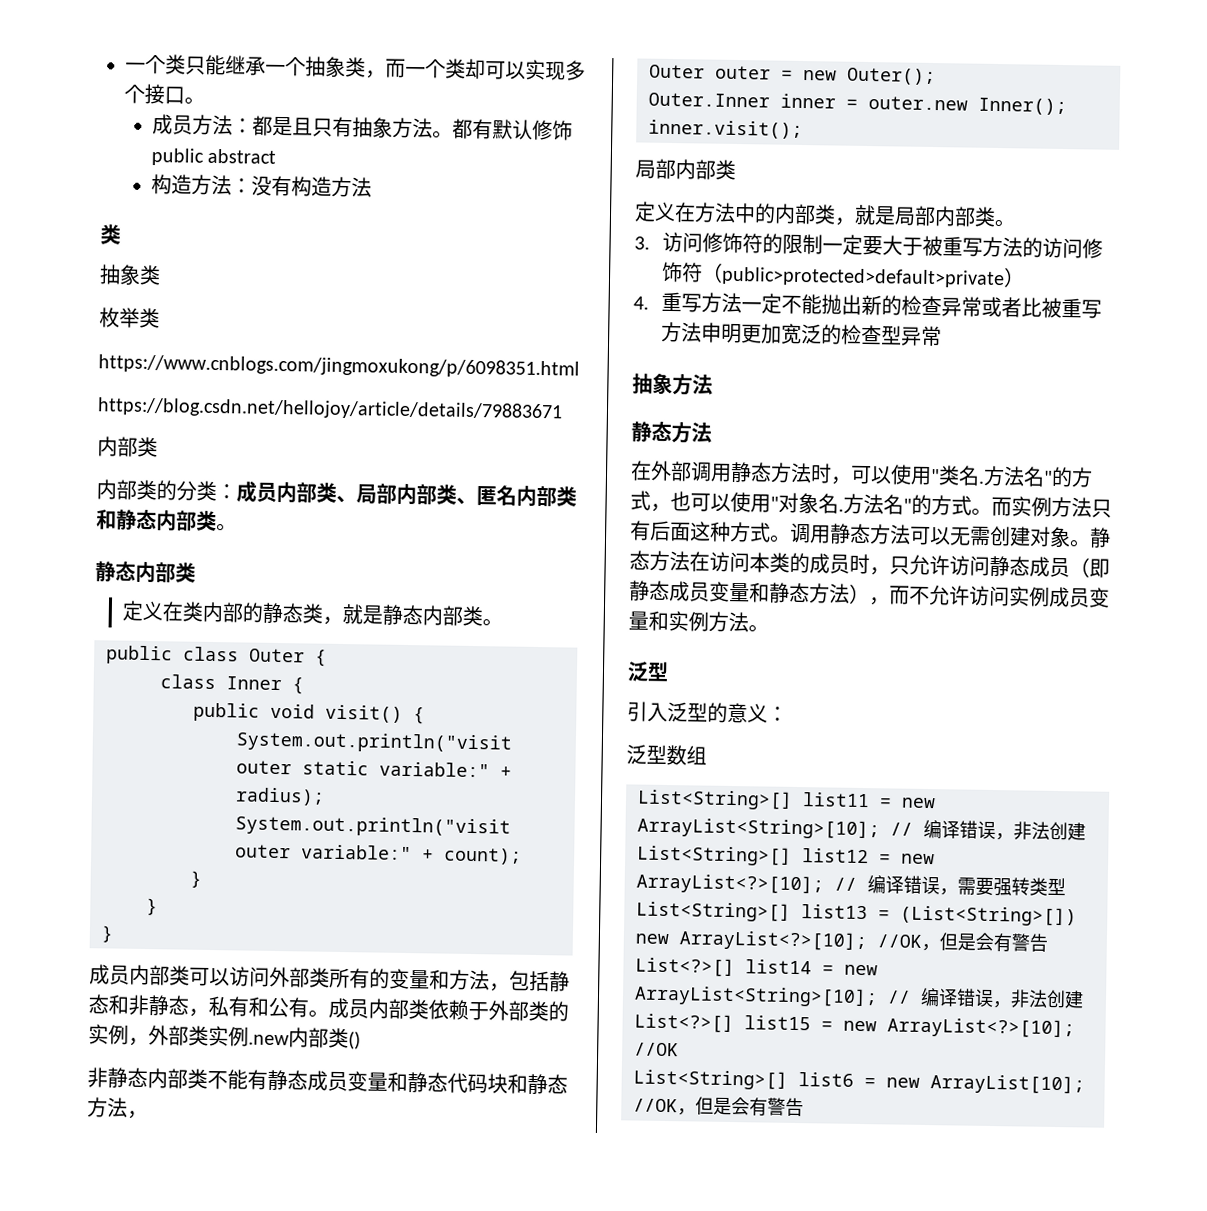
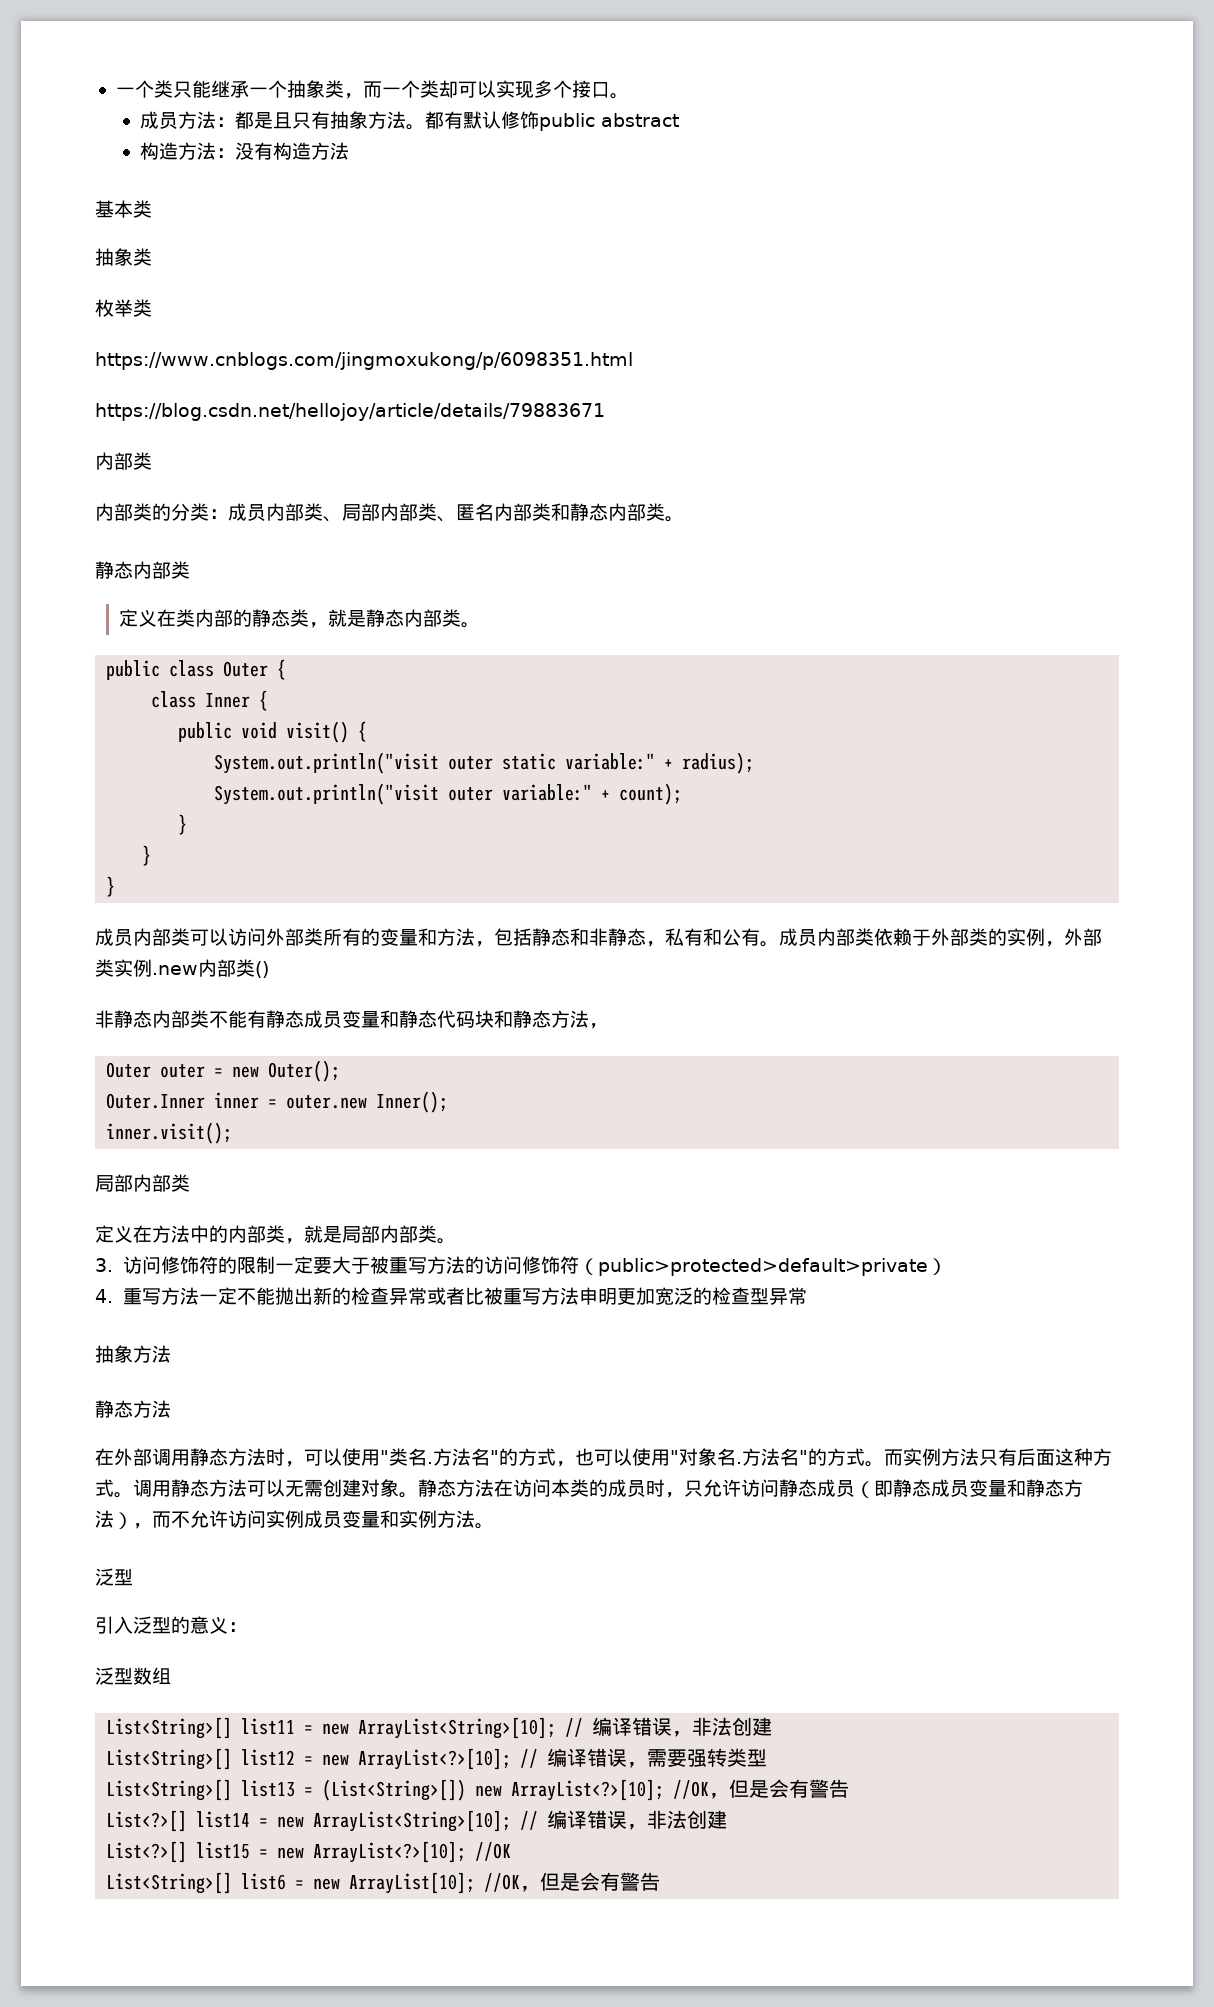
(373, 187) none -> [95,200,133,218] 基本

